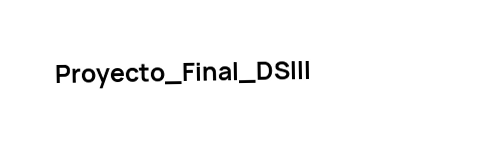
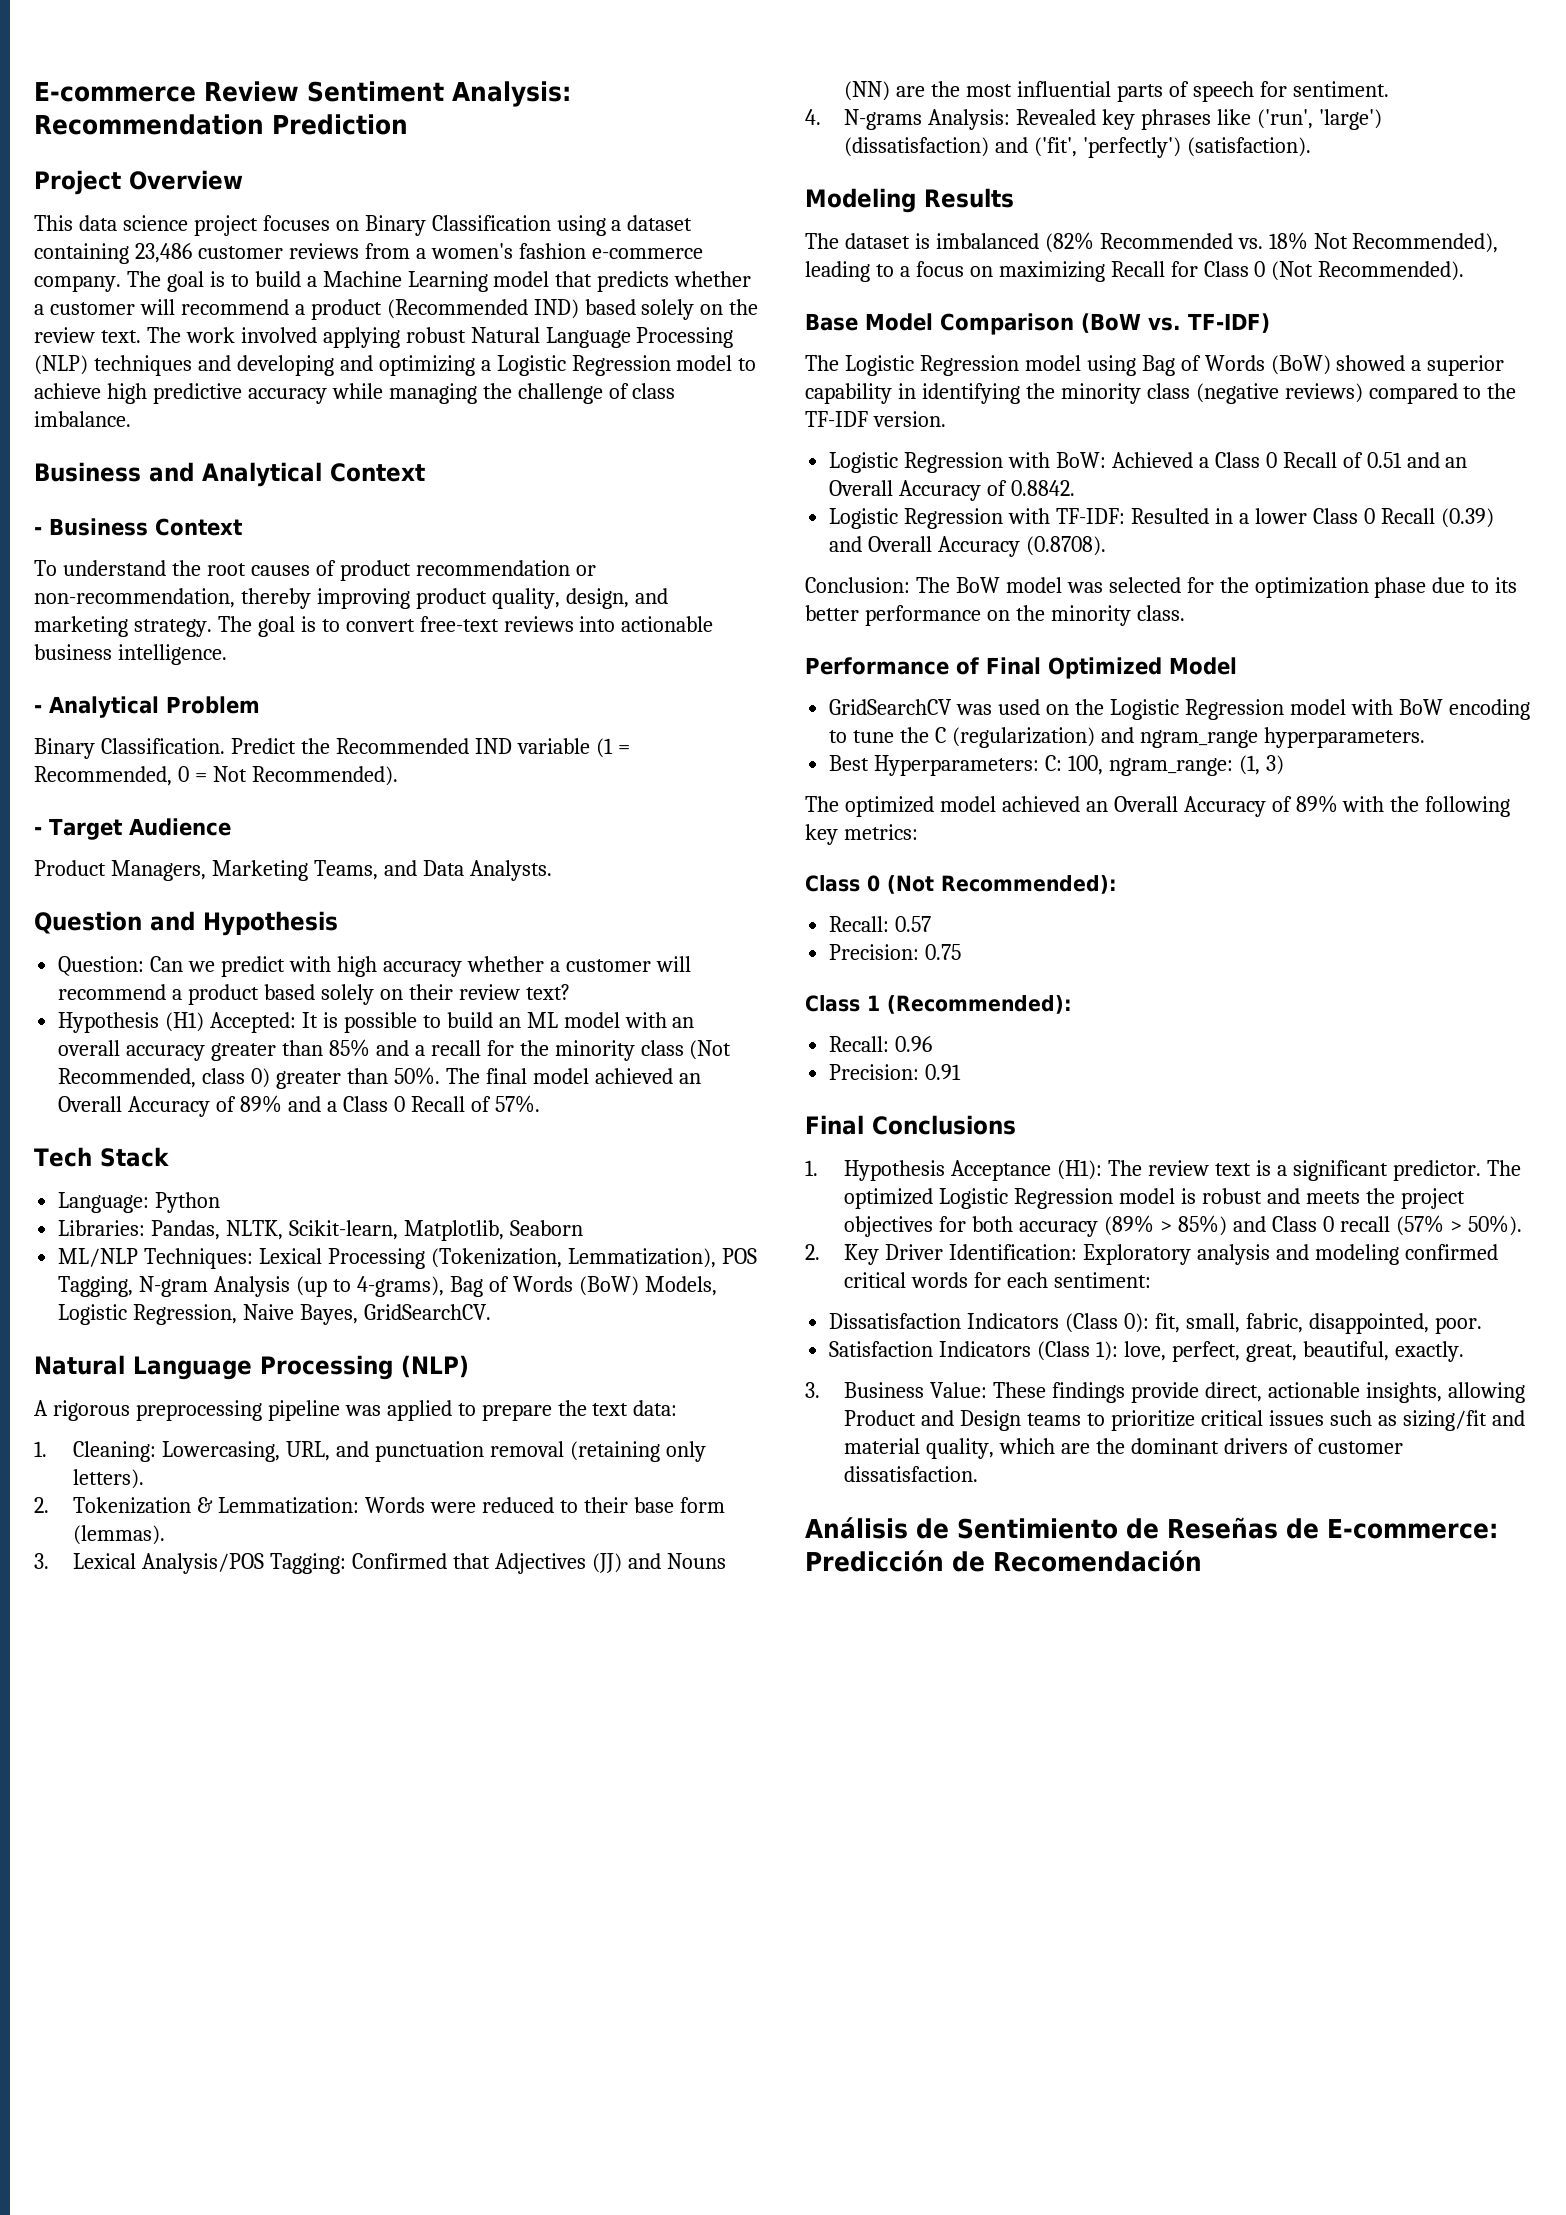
[54,60,312,90] Proyecto_Final_DSIII -> [34,81,571,107] [34,114,408,135] [34,170,243,195] [34,215,693,236] [34,243,703,264] [34,271,752,292] [34,299,759,320] [34,327,734,348] [34,355,757,376] [34,383,676,404] [34,411,131,427] [34,462,425,487] [34,518,243,536] [34,560,596,581] [34,588,668,609] [34,616,714,637] [34,644,227,665] [34,696,260,718] [34,738,630,759] [34,766,398,786] [34,818,231,840] [34,860,552,881] [34,911,338,936] [58,956,691,977] [58,984,570,1005] [58,1012,695,1033] [58,1039,732,1061] [58,1067,701,1089] [58,1095,540,1117] [34,1147,169,1167] [58,1192,221,1213] [58,1220,583,1241] [58,1248,757,1269] [58,1276,717,1297] [58,1304,491,1325] [34,1355,469,1380] [34,1400,678,1421] [34,1441,707,1462] [73,1469,145,1489] [34,1497,725,1514] [73,1525,166,1545] [34,1553,726,1574] [844,81,1389,102] [805,109,1383,130] [844,137,1312,158] [805,188,1014,213] [805,232,1499,253] [805,261,1465,282] [805,313,1270,335] [805,355,1505,376] [805,383,1517,404] [805,411,946,427] [829,452,1468,473] [829,480,1076,501] [829,508,1494,529] [829,536,1107,557] [805,577,1518,598] [805,605,1185,626] [805,657,1237,679] [829,699,1530,720] [829,727,1425,748] [829,755,1284,776] [805,795,1511,817] [805,824,918,845] [805,875,1117,894] [829,916,932,932] [829,944,962,960] [805,995,1072,1014] [829,1036,933,1052] [829,1064,962,1080] [805,1115,1016,1135] [805,1160,1521,1181] [844,1188,1465,1209] [844,1215,1522,1237] [805,1244,1499,1265] [844,1272,1152,1288] [829,1313,1482,1334] [829,1341,1464,1362] [805,1382,1525,1403] [844,1410,1525,1431] [844,1438,1403,1459] [844,1466,979,1482] [805,1517,1498,1539] [805,1550,1202,1572] E-commerce Review Sentiment Analysis: Recommendation Prediction // Project Overview // This data science project focuses on Binary Classification using a dataset containing 23,486 customer reviews from a women's fashion e-commerce company. The goal is to build a Machine Learning model that predicts whether a customer will recommend a product (Recommended IND) based solely on the review text. The work involved applying robust Natural Language Processing (NLP) techniques and developing and optimizing a Logistic Regression model to achieve high predictive accuracy while managing the challenge of class imbalance. // Business and Analytical Context // - Business Context // To understand the root causes of product recommendation or non-recommendation, thereby improving product quality, design, and marketing strategy. The goal is to convert free-text reviews into actionable business intelligence. // - Analytical Problem // Binary Classification. Predict the Recommended IND variable (1 = Recommended, 0 = Not Recommended). // - Target Audience // Product Managers, Marketing Teams, and Data Analysts. // Question and Hypothesis // Question: Can we predict with high accuracy whether a customer will recommend a product based solely on their review text? // Hypothesis (H1) Accepted: It is possible to build an ML model with an overall accuracy greater than 85% and a recall for the minority class (Not Recommended, class 0) greater than 50%. The final model achieved an Overall Accuracy of 89% and a Class 0 Recall of 57%. // Tech Stack // Language: Python // Libraries: Pandas, NLTK, Scikit-learn, Matplotlib, Seaborn // ML/NLP Techniques: Lexical Processing (Tokenization, Lemmatization), POS Tagging, N-gram Analysis (up to 4-grams), Bag of Words (BoW) Models, Logistic Regression, Naive Bayes, GridSearchCV. // Natural Language Processing (NLP) // A rigorous preprocessing pipeline was applied to prepare the text data: // 1. Cleaning: Lowercasing, URL, and punctuation removal (retaining only letters). // 2. Tokenization & Lemmatization: Words were reduced to their base form (lemmas). // 3. Lexical Analysis/POS Tagging: Confirmed that Adjectives (JJ) and Nouns (NN) are the most influential parts of speech for sentiment. // 4. N-grams Analysis: Revealed key phrases like ('run', 'large') (dissatisfaction) and ('fit', 'perfectly') (satisfaction). // Modeling Results // The dataset is imbalanced (82% Recommended vs. 18% Not Recommended), leading to a focus on maximizing Recall for Class 0 (Not Recommended). // Base Model Comparison (BoW vs. TF-IDF) // The Logistic Regression model using Bag of Words (BoW) showed a superior capability in identifying the minority class (negative reviews) compared to the TF-IDF version. // Logistic Regression with BoW: Achieved a Class 0 Recall of 0.51 and an Overall Accuracy of 0.8842. // Logistic Regression with TF-IDF: Resulted in a lower Class 0 Recall (0.39) and Overall Accuracy (0.8708). // Conclusion: The BoW model was selected for the optimization phase due to its better performance on the minority class. // Performance of Final Optimized Model // GridSearchCV was used on the Logistic Regression model with BoW encoding to tune the C (regularization) and ngram_range hyperparameters. // Best Hyperparameters: C: 100, ngram_range: (1, 3) // The optimized model achieved an Overall Accuracy of 89% with the following key metrics: // Class 0 (Not Recommended): // Recall: 0.57 // Precision: 0.75 // Class 1 (Recommended): // Recall: 0.96 // Precision: 0.91 // Final Conclusions // 1. Hypothesis Acceptance (H1): The review text is a significant predictor. The optimized Logistic Regression model is robust and meets the project objectives for both accuracy (89% > 85%) and Class 0 recall (57% > 50%). // 2. Key Driver Identification: Exploratory analysis and modeling confirmed critical words for each sentiment: // Dissatisfaction Indicators (Class 0): fit, small, fabric, disappointed, poor. // Satisfaction Indicators (Class 1): love, perfect, great, beautiful, exactly. // 3. Business Value: These findings provide direct, actionable insights, allowing Product and Design teams to prioritize critical issues such as sizing/fit and material quality, which are the dominant drivers of customer dissatisfaction. // Análisis de Sentimiento de Reseñas de E-commerce: Predicción de Recomendación

